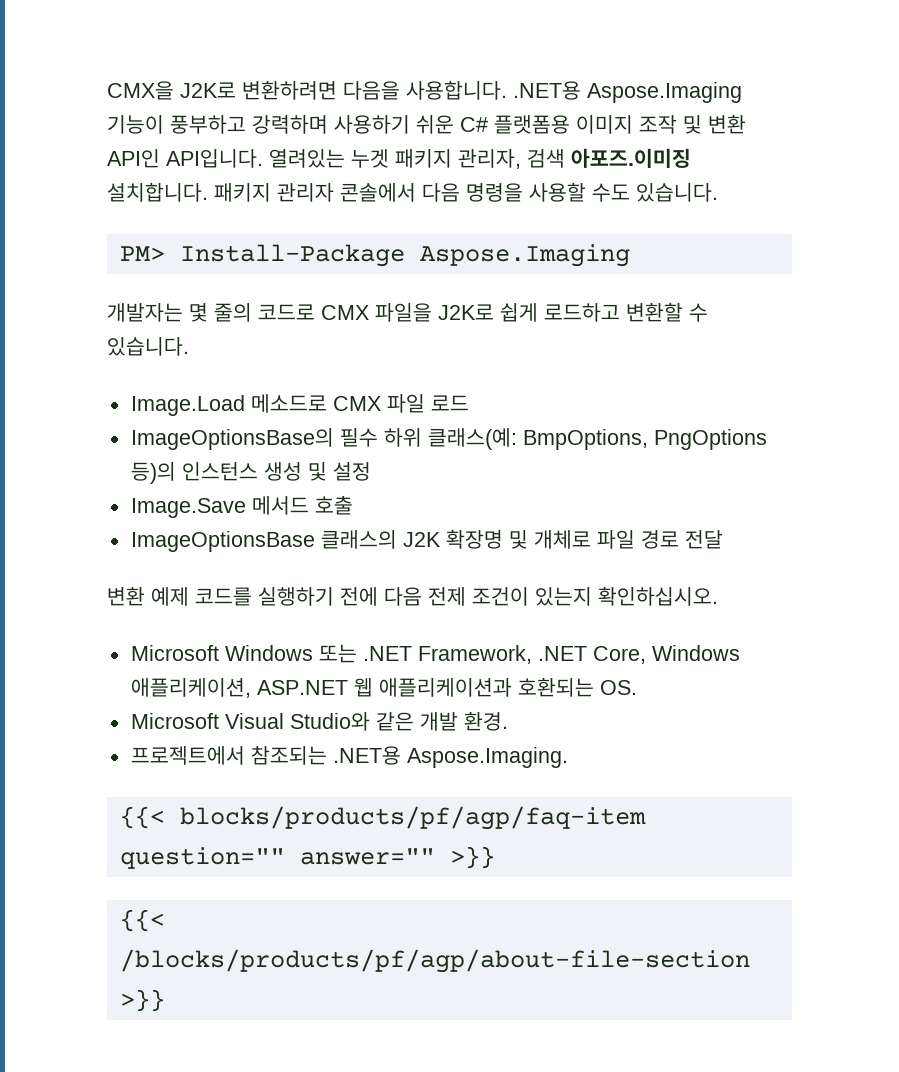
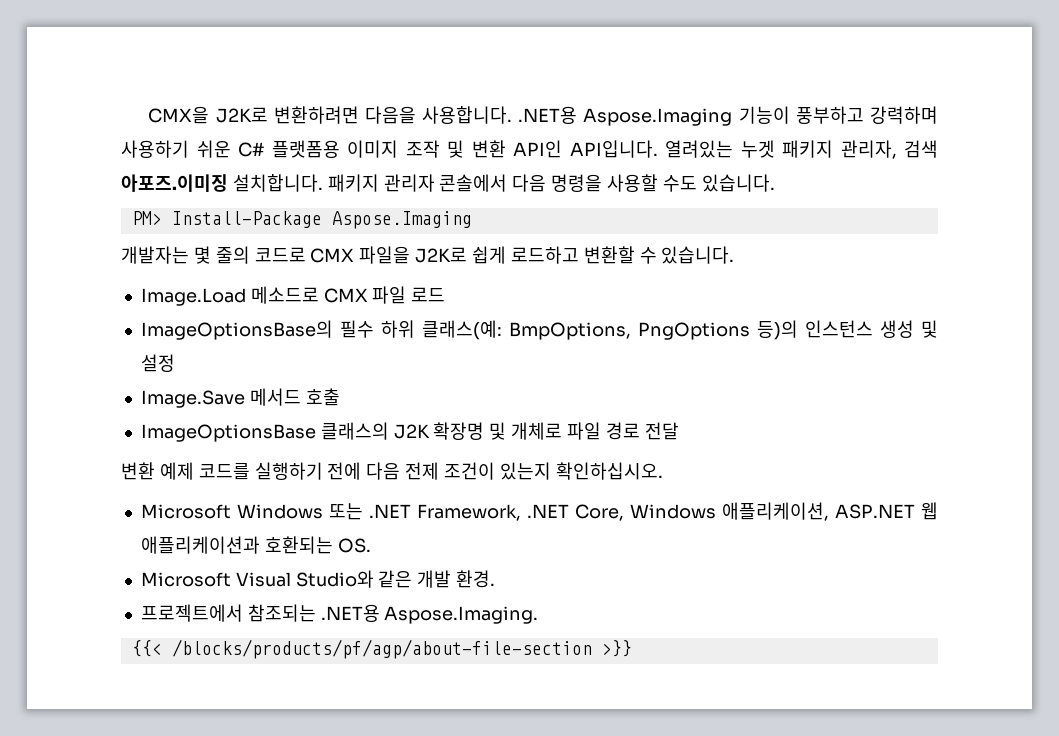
[119,806,646,830] [119,846,495,869] // {{< blocks/products/pf/agp/faq-item question="" answer="" >}} -> (539, 615) none

